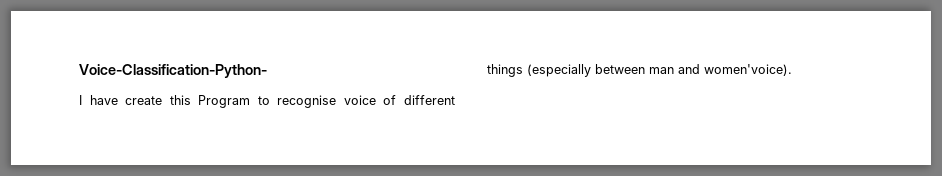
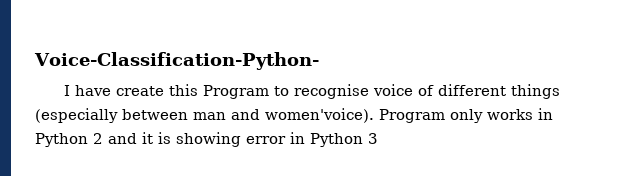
(792, 70) none -> [379,108,553,123] [35,132,378,147] Program only works in Python 2 and it is showing error in Python 3

